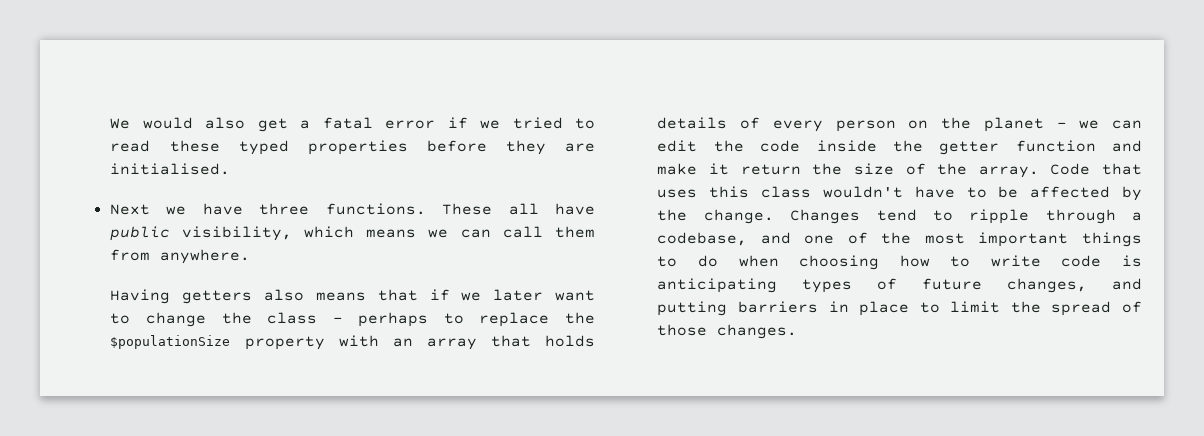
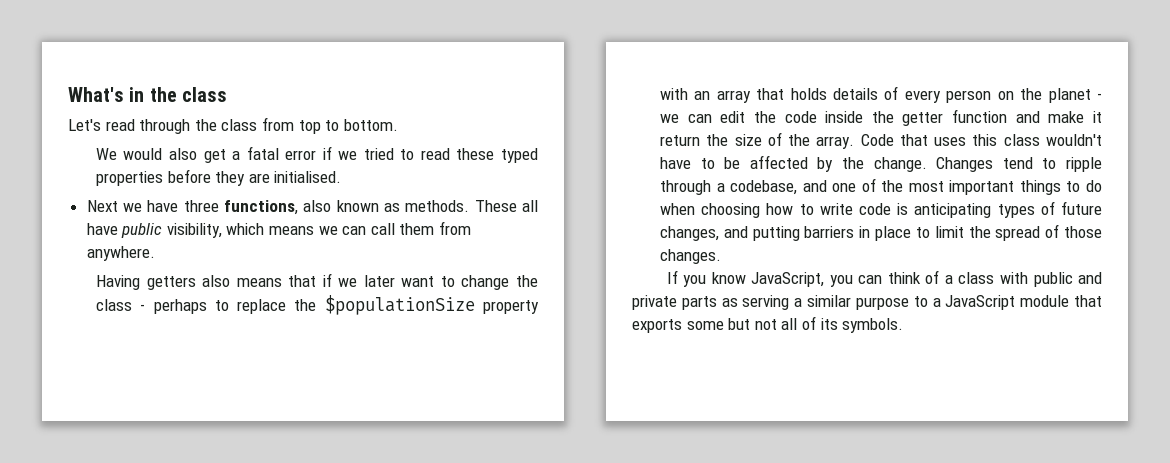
(110, 123) none -> [68,87,228,102] [68,117,398,134] What's in the class // Let's read through the class from top to bottom. //
[325,203,426,215] functions. -> [224,200,470,215] functions, also known as methods.
(798, 331) none -> [666,270,1102,287] [632,295,1102,310] [632,316,904,333] // If you know JavaScript, you can think of a class with public and private parts as serving a similar purpose to a JavaScript module that exports some but not all of its symbols.

